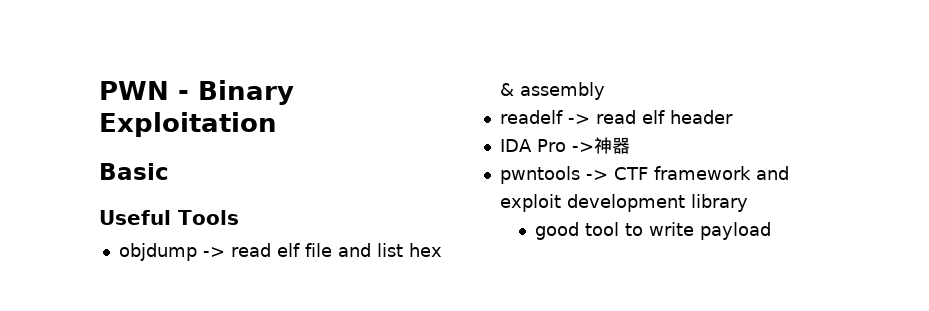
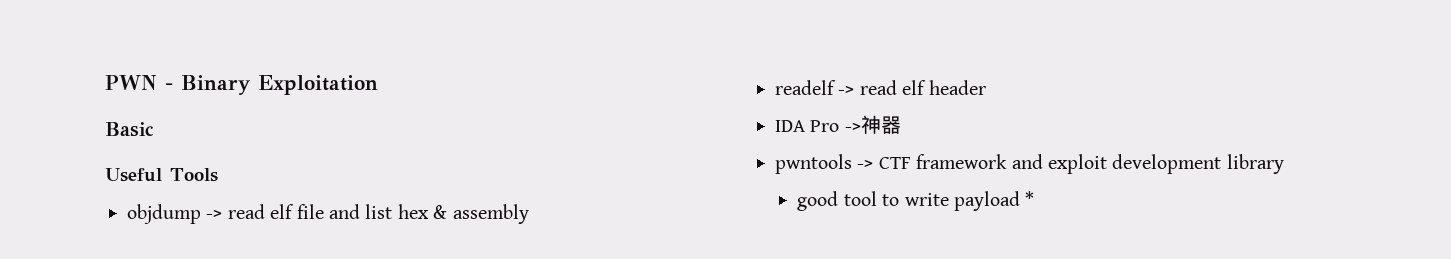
(772, 231) none -> [1025,191,1035,206] *

